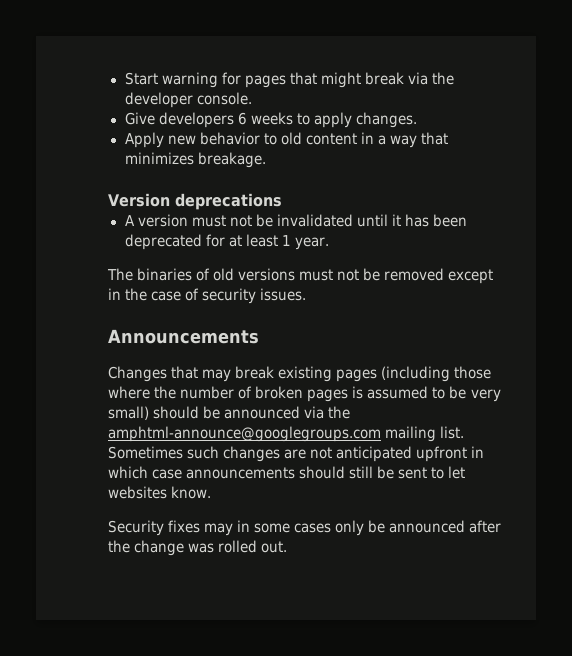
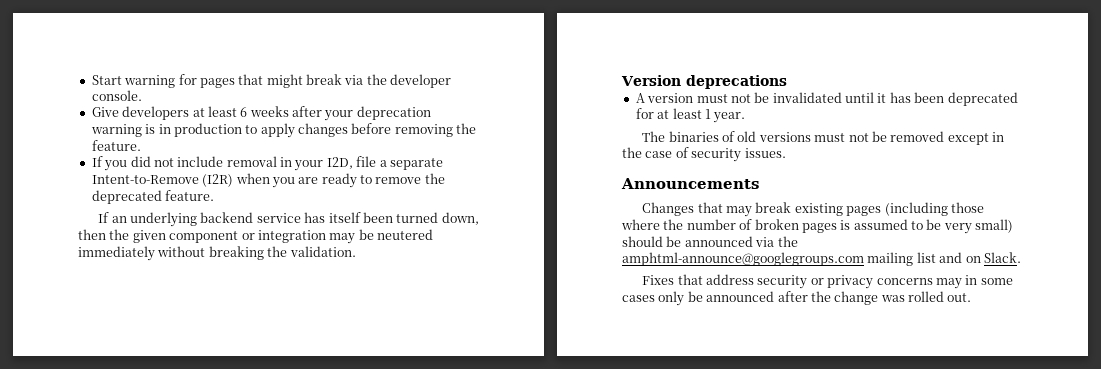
[237,112,417,128] [124,132,448,148] [124,152,266,168] 6 weeks to apply changes. // Apply new behavior to old content in a way that minimizes breakage. -> [192,106,431,121] [90,123,477,138] [91,140,141,151] [91,156,443,171] [91,173,445,188] [91,190,215,204] [98,212,479,227] [78,229,433,244] [78,246,356,261] at least 6 weeks after your deprecation warning is in production to apply changes before removing the feature. // If you did not include removal in your I2D, file a separate Intent-to-Remove (I2R) when you are ready to remove the deprecated feature. // If an underlying backend service has itself been turned down, then the given component or integration may be neutered immediately without breaking the validation.
[440,426,465,439] [108,446,485,462] [108,466,466,479] [108,486,212,499] [108,520,201,536] list. Sometimes such changes are not anticipated upfront in which case announcements should still be sent to let websites know. // Security fixes -> [916,252,1021,263] [642,274,933,289] list and on Slack. // Fixes that address security or privacy concerns

